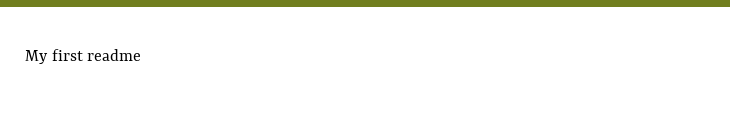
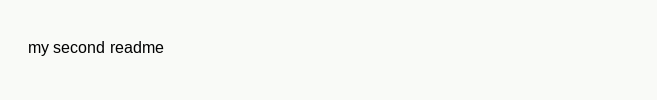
[25,49,83,64] My first -> [28,41,106,56] my second

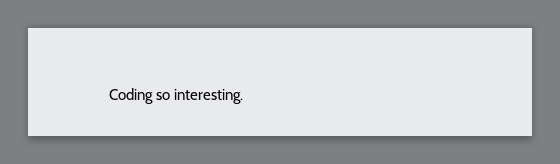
[28,41,164,56] my second readme -> [109,88,244,104] Coding so interesting.

